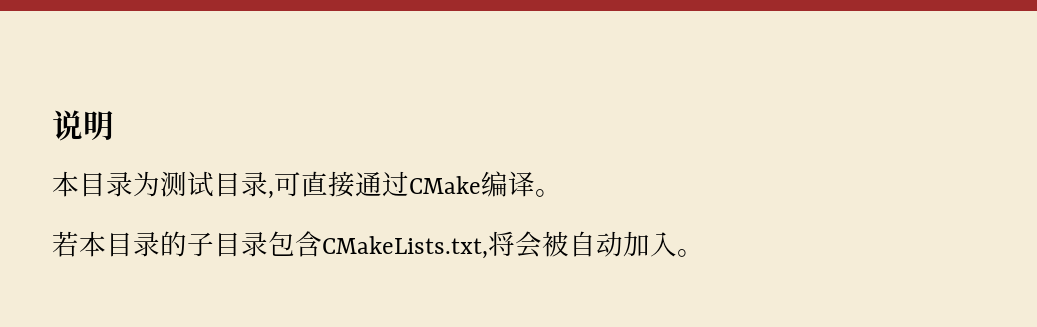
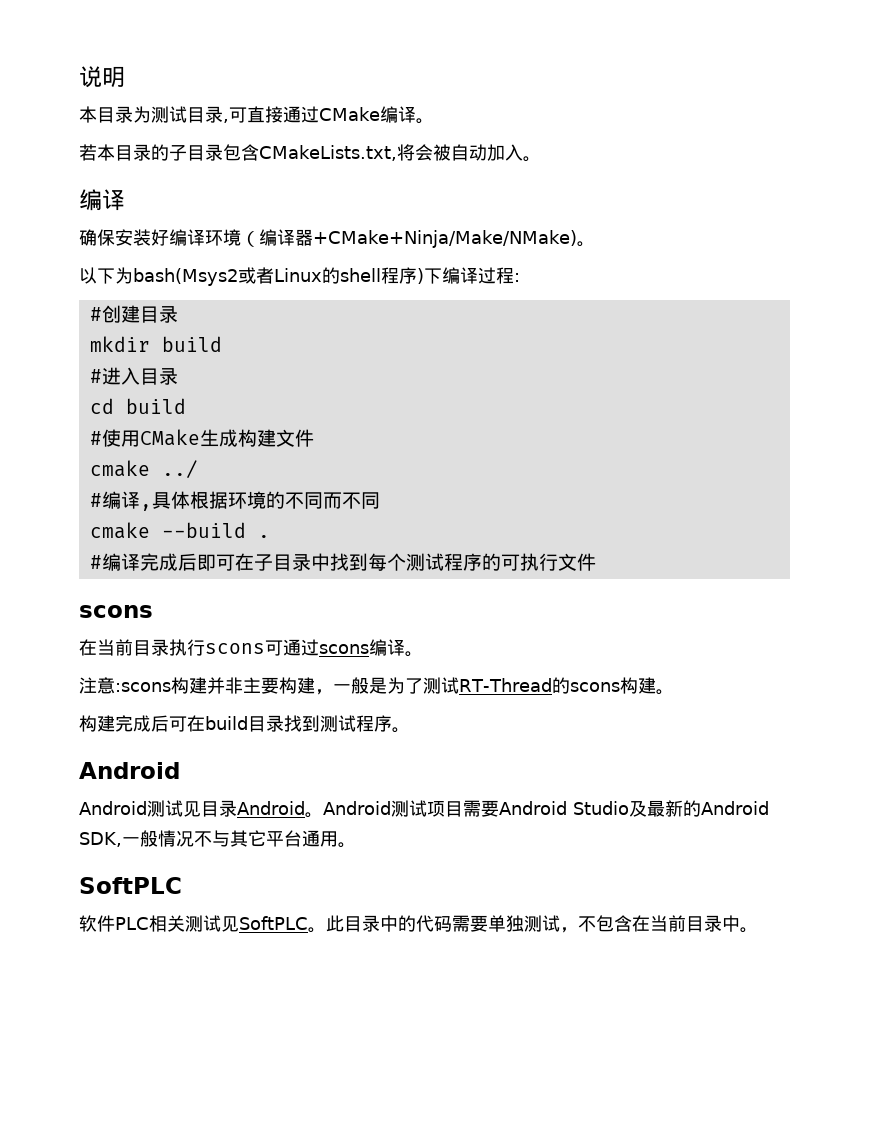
(704, 253) none -> [79,189,125,211] [79,229,595,248] [79,267,520,286] [89,305,178,323] [89,336,222,352] [89,367,178,385] [89,398,186,414] [89,429,314,447] [89,460,198,478] [89,491,380,511] [89,522,270,539] [89,553,596,571] [79,605,153,618] [79,639,423,657] [79,677,674,695] [79,715,410,733] [79,762,180,779] [79,800,769,818] [79,830,356,848] [79,877,182,894] [79,915,758,933] // 编译 // 确保安装好编译环境（编译器+CMake+Ninja/Make/NMake)。 // 以下为bash(Msys2或者Linux的shell程序)下编译过程: // #创建目录 // mkdir build // #进入目录 // cd build // #使用CMake生成构建文件 // cmake ../ // #编译,具体根据环境的不同而不同 // cmake --build . // #编译完成后即可在子目录中找到每个测试程序的可执行文件 // scons // 在当前目录执行scons可通过scons编译。 // 注意:scons构建并非主要构建，一般是为了测试RT-Thread的scons构建。 // 构建完成后可在build目录找到测试程序。 // Android // Android测试见目录Android。Android测试项目需要Android Studio及最新的Android SDK,一般情况不与其它平台通用。 // SoftPLC // 软件PLC相关测试见SoftPLC。此目录中的代码需要单独测试，不包含在当前目录中。

